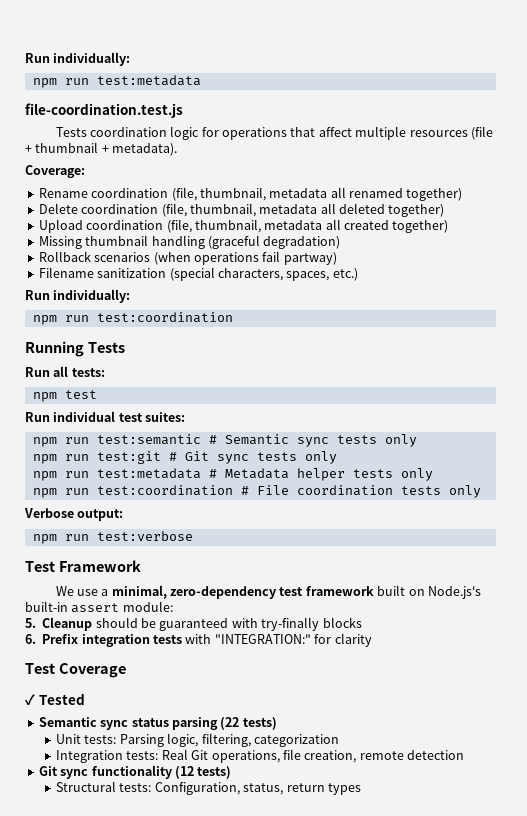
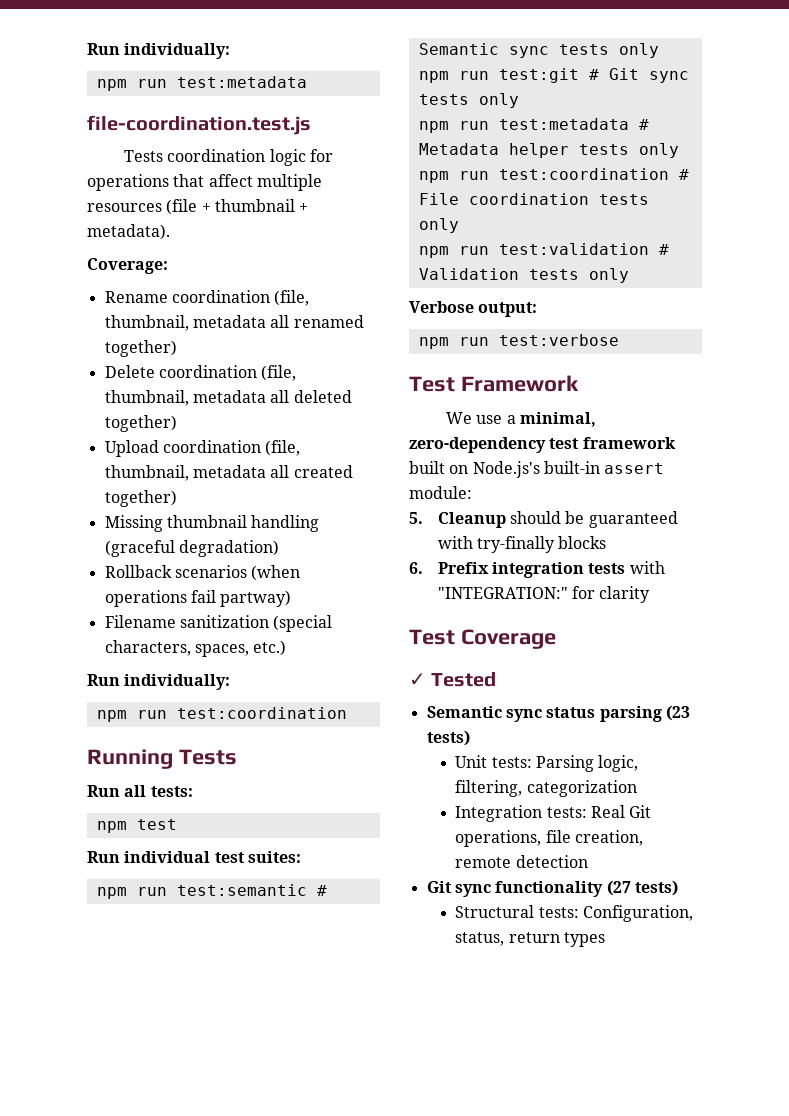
(481, 491) none -> [418,243,669,258] [418,268,629,283] // npm run test:validation # Validation tests only
[220,717,240,730] (22 -> [665,705,690,721] (23
[174,766,194,779] (12 -> [606,880,631,896] (27

